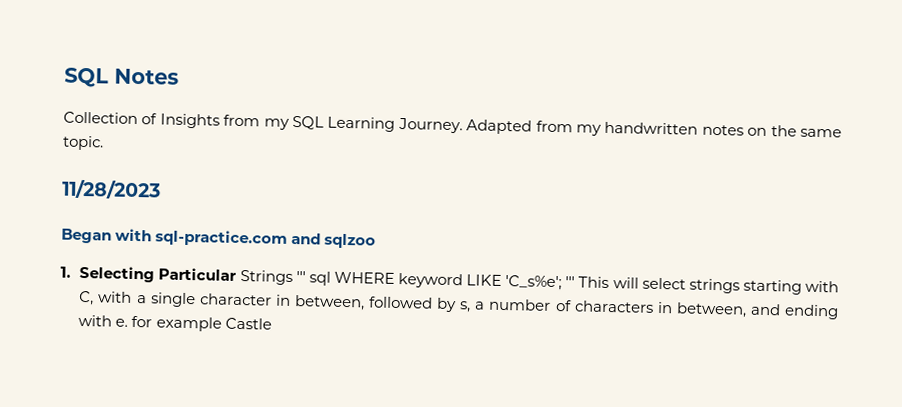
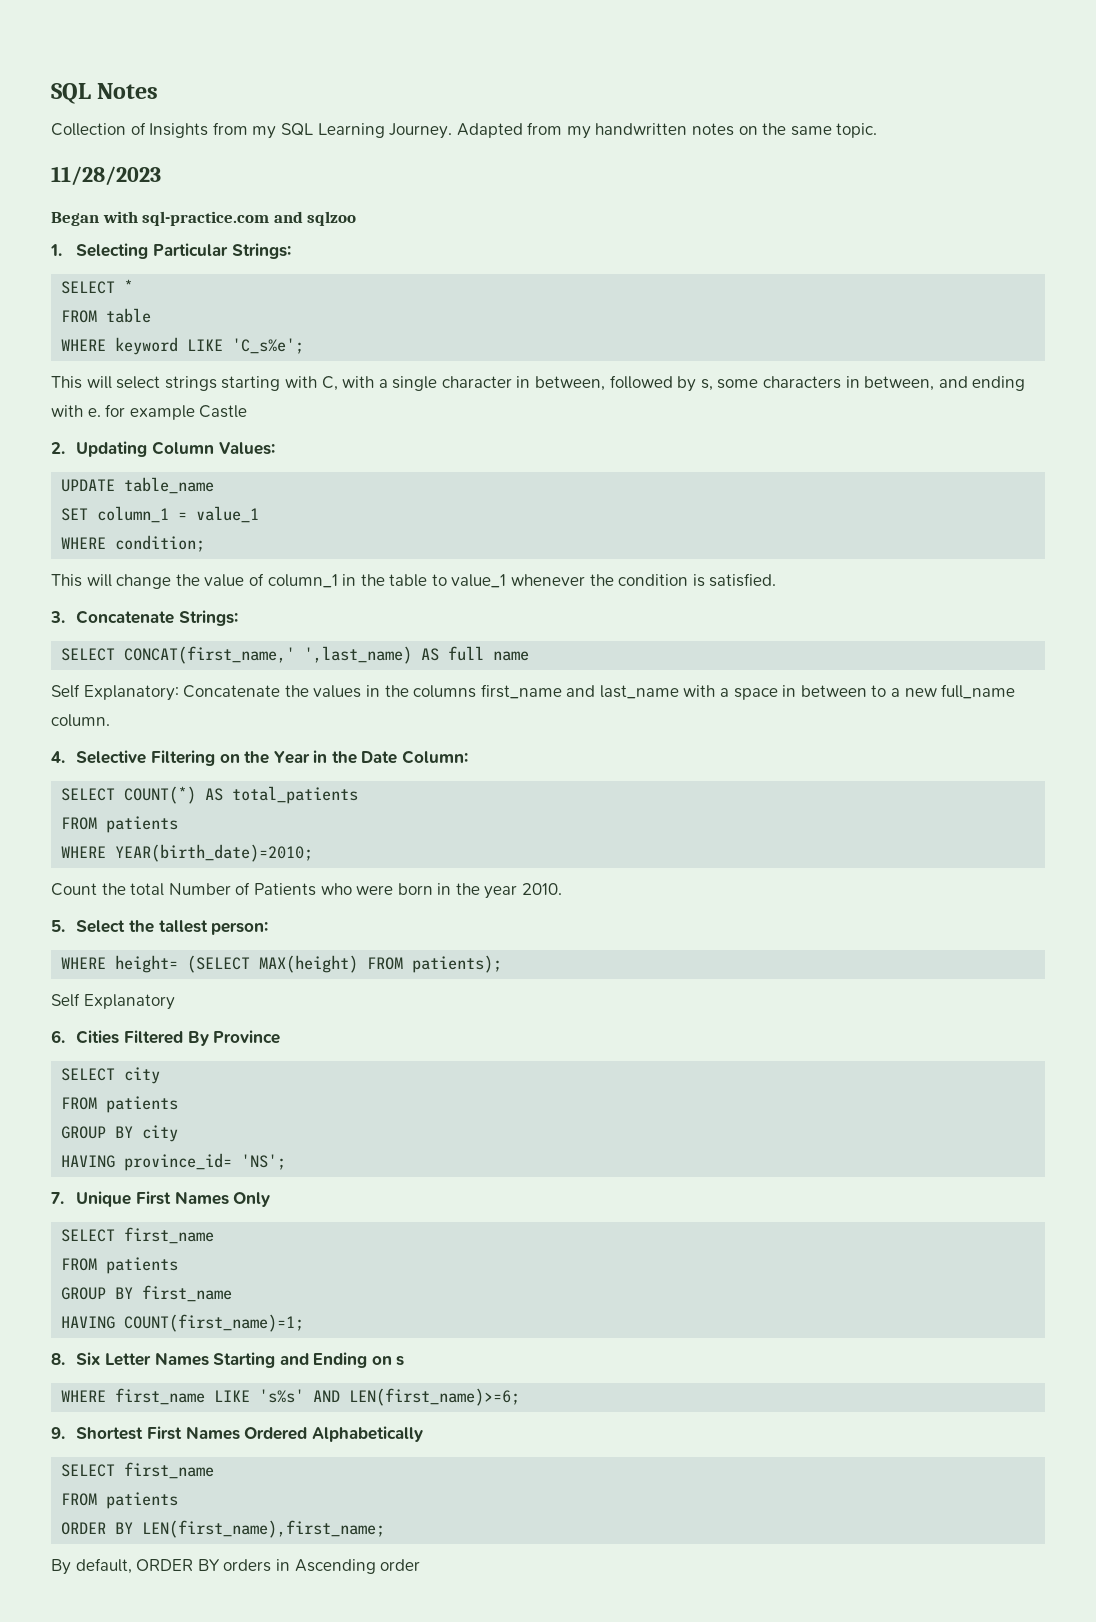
[239,269,331,286] Strings ''' sql -> [231,243,291,259] [61,279,134,294] [61,308,152,323] Strings: // SELECT * // FROM table //
[565,276,576,288] ''' -> (305, 346) //
[474,298,572,312] a number of -> [717,379,759,389] some
(272, 323) none -> [51,441,275,457] [61,477,215,494] [61,506,260,523] [61,535,206,552] [51,573,777,589] [50,610,238,626] [61,646,530,664] [51,684,1016,701] [51,714,110,727] [51,750,469,766] [61,786,359,804] [61,816,179,833] [61,844,314,862] [51,882,563,899] [51,920,269,935] [61,955,503,973] [51,993,175,1010] [51,1030,281,1046] [61,1067,161,1084] [61,1096,179,1113] [61,1125,179,1142] [61,1153,287,1171] [51,1191,271,1207] [61,1227,215,1244] [61,1257,179,1274] [61,1285,233,1302] [61,1314,305,1332] [51,1352,405,1368] [61,1388,521,1406] [51,1426,423,1442] [61,1462,215,1479] [61,1492,179,1509] [61,1520,386,1538] [51,1558,421,1575] // 2. Updating Column Values: // UPDATE table_name // SET column_1 = value_1 // WHERE condition; // This will change the value of column_1 in the table to value_1 whenever the condition is satisfied. // 3. Concatenate Strings: // SELECT CONCAT(first_name,' ',last_name) AS full name // Self Explanatory: Concatenate the values in the columns first_name and last_name with a space in between to a new full_name column. // 4. Selective Filtering on the Year in the Date Column: // SELECT COUNT(*) AS total_patients // FROM patients // WHERE YEAR(birth_date)=2010; // Count the total Number of Patients who were born in the year 2010. // 5. Select the tallest person: // WHERE height= (SELECT MAX(height) FROM patients); // Self Explanatory // 6. Cities Filtered By Province // SELECT city // FROM patients // GROUP BY city // HAVING province_id= 'NS'; // 7. Unique First Names Only // SELECT first_name // FROM patients // GROUP BY first_name // HAVING COUNT(first_name)=1; // 8. Six Letter Names Starting and Ending on s // WHERE first_name LIKE 's%s' AND LEN(first_name)>=6; // 9. Shortest First Names Ordered Alphabetically // SELECT first_name // FROM patients // ORDER BY LEN(first_name),first_name; // By default, ORDER BY orders in Ascending order

